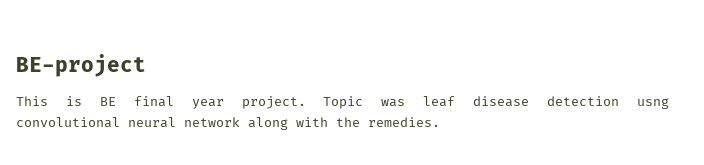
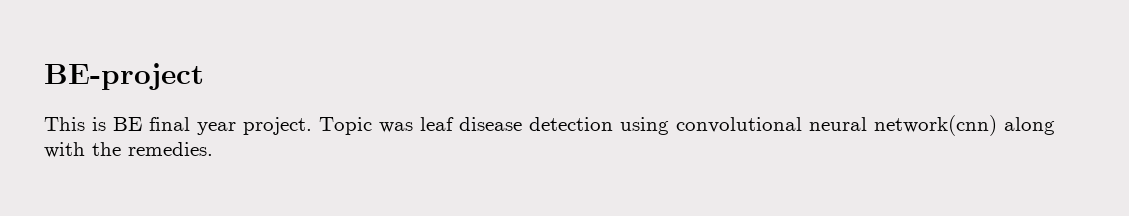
[636,98,669,109] usng -> [620,117,669,135] using
[184,117,240,127] network -> [874,115,997,136] network(cnn)

